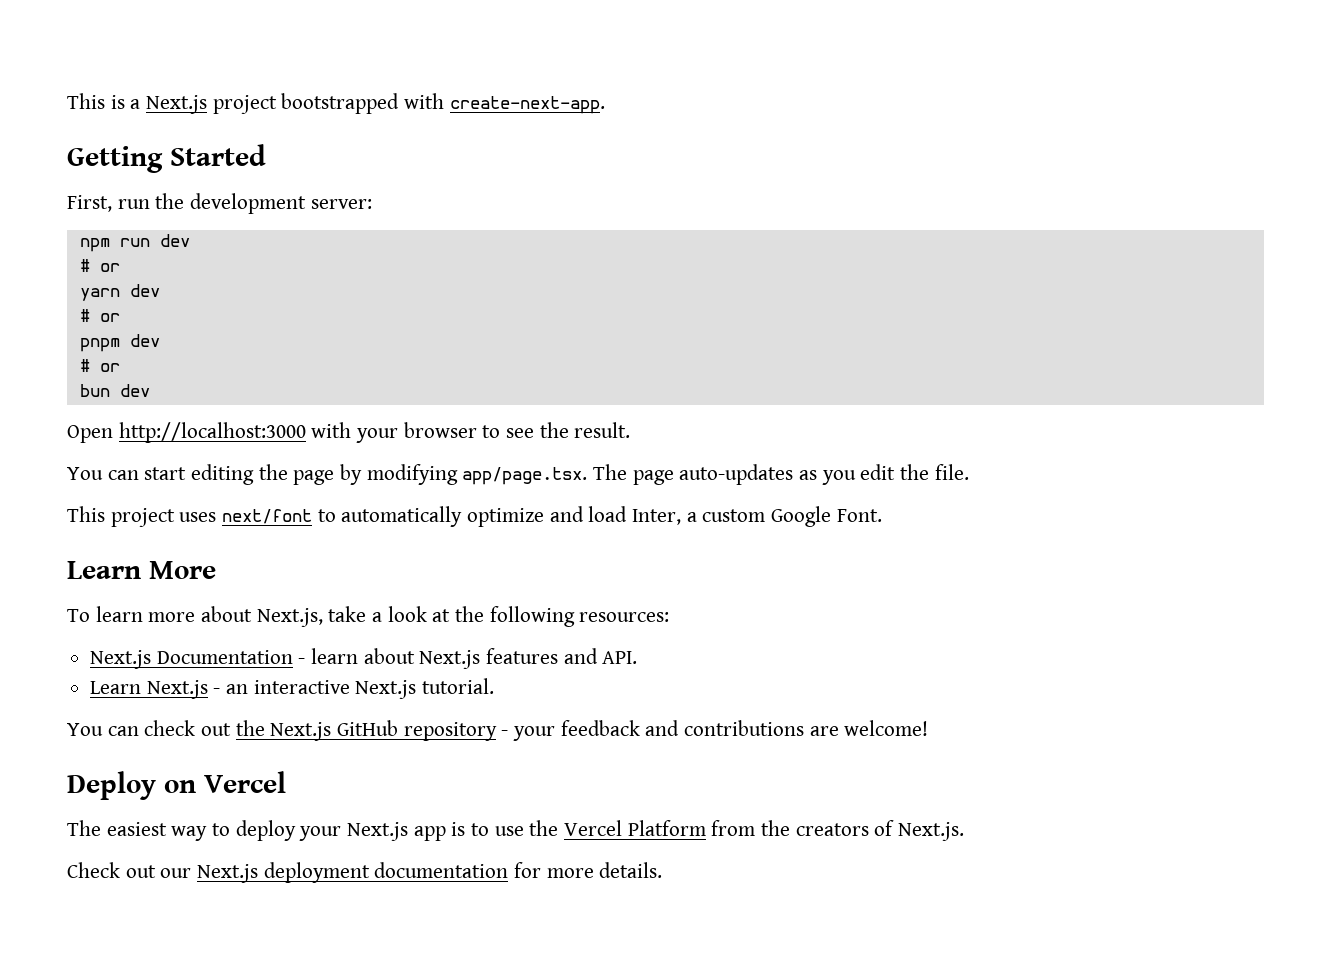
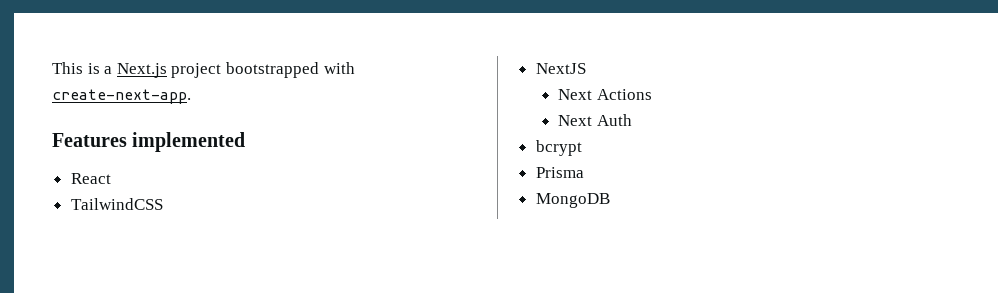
[67,144,266,173] [67,193,372,214] [79,234,190,252] [79,259,120,272] [79,284,160,301] [79,309,120,322] [79,334,160,352] [79,359,120,372] [79,384,150,397] [67,422,631,443] [67,464,969,485] [67,506,882,527] [67,561,216,579] [67,606,670,627] [90,648,638,669] [90,678,495,699] [67,720,929,741] [67,771,286,800] [67,820,965,841] [67,862,663,883] Getting Started // First, run the development server: // npm run dev // # or // yarn dev // # or // pnpm dev // # or // bun dev // Open http://localhost:3000 with your browser to see the result. // You can start editing the page by modifying app/page.tsx. The page auto-updates as you edit the file. // This project uses next/font to automatically optimize and load Inter, a custom Google Font. // Learn More // To learn more about Next.js, take a look at the following resources: // Next.js Documentation - learn about Next.js features and API. // Learn Next.js - an interactive Next.js tutorial. // You can check out the Next.js GitHub repository - your feedback and contributions are welcome! // Deploy on Vercel // The easiest way to deploy your Next.js app is to use the Vercel Platform from the creators of Next.js. // Check out our Next.js deployment documentation for more details. -> [52,132,246,152] [70,173,111,184] [70,198,163,210] [535,63,586,74] [557,89,652,100] [557,114,632,126] [535,140,582,156] [535,167,584,178] [535,193,610,208] Features implemented // React // TailwindCSS // NextJS // Next Actions // Next Auth // bcrypt // Prisma // MongoDB

